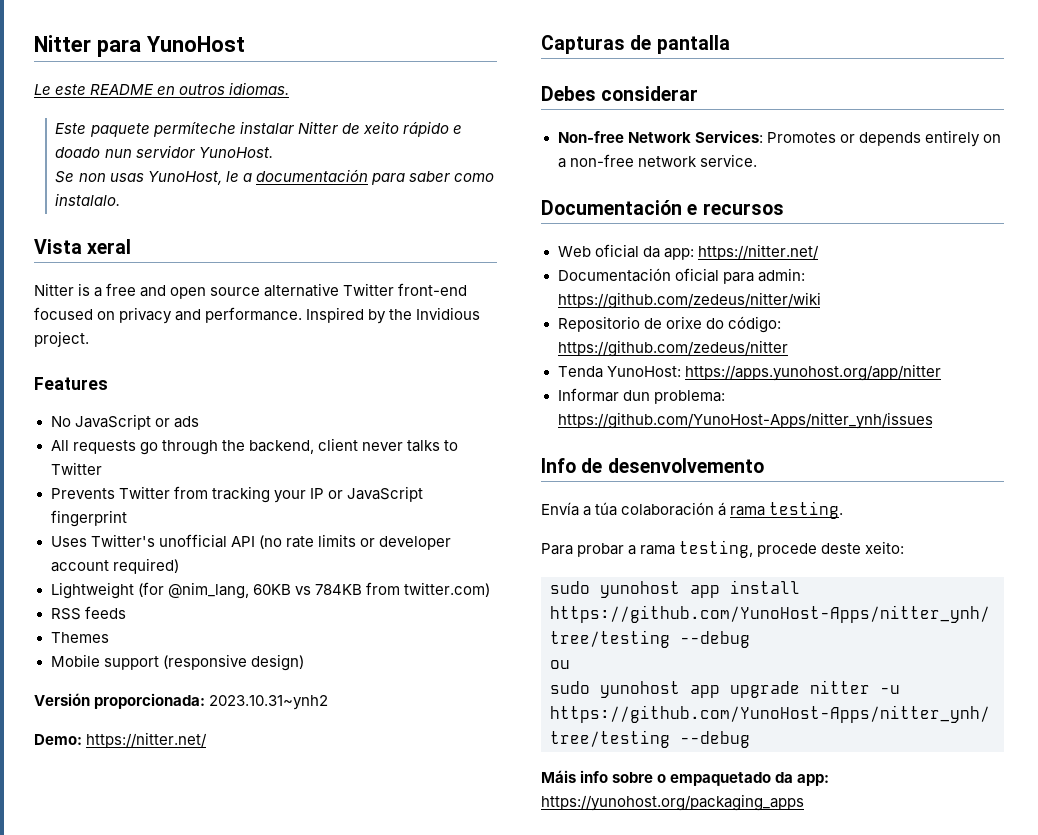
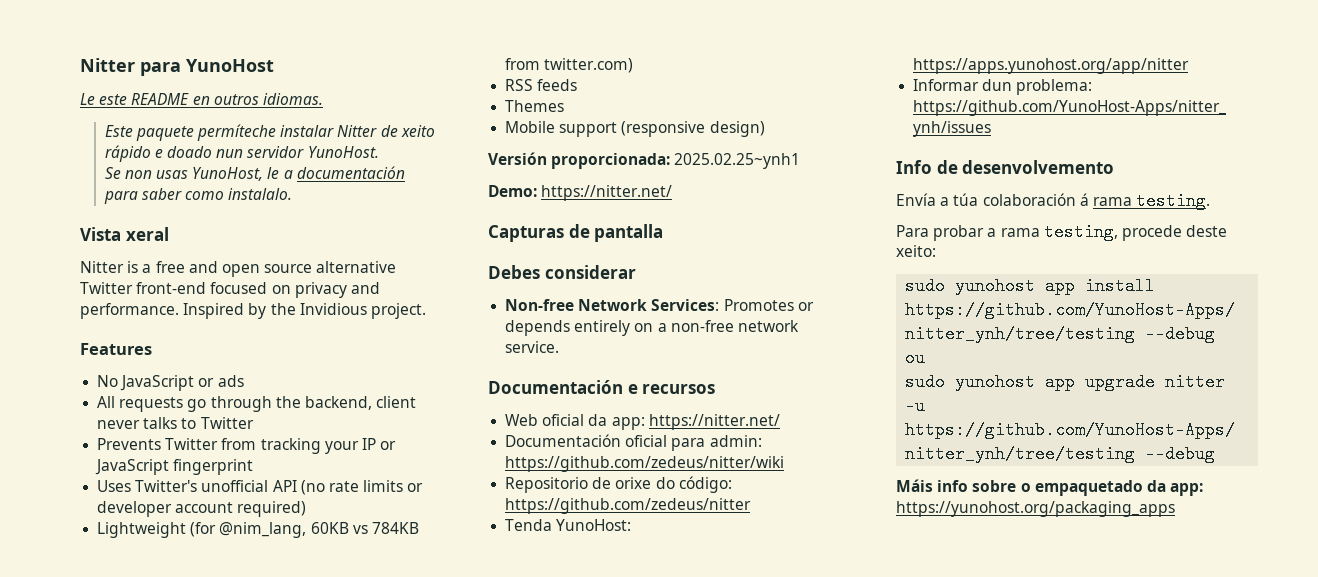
[209,695,329,710] 2023.10.31~ynh2 -> [674,153,801,169] 2025.02.25~ynh1

